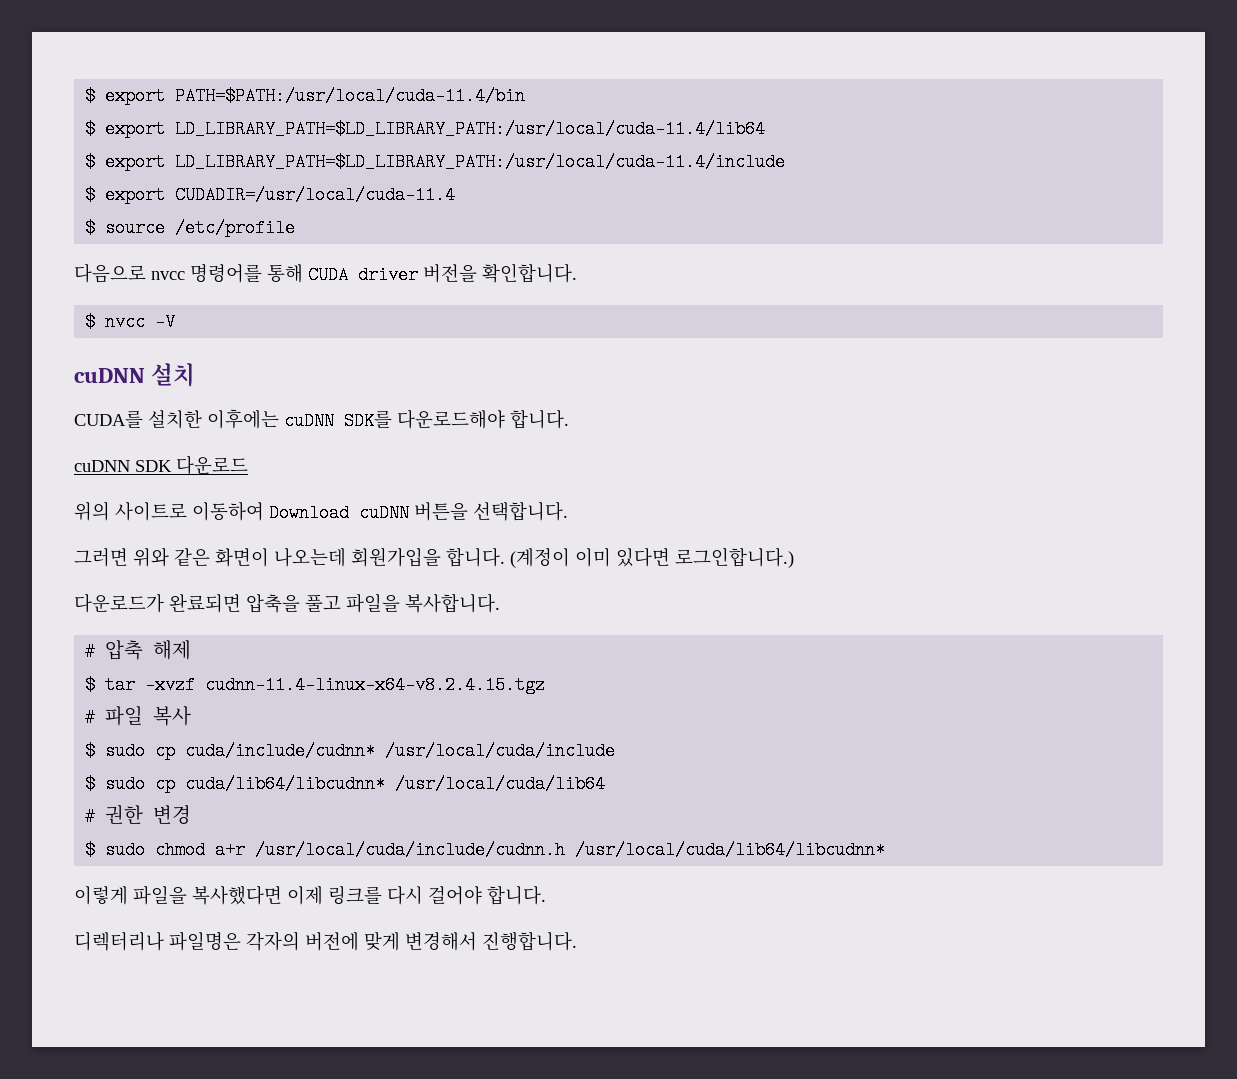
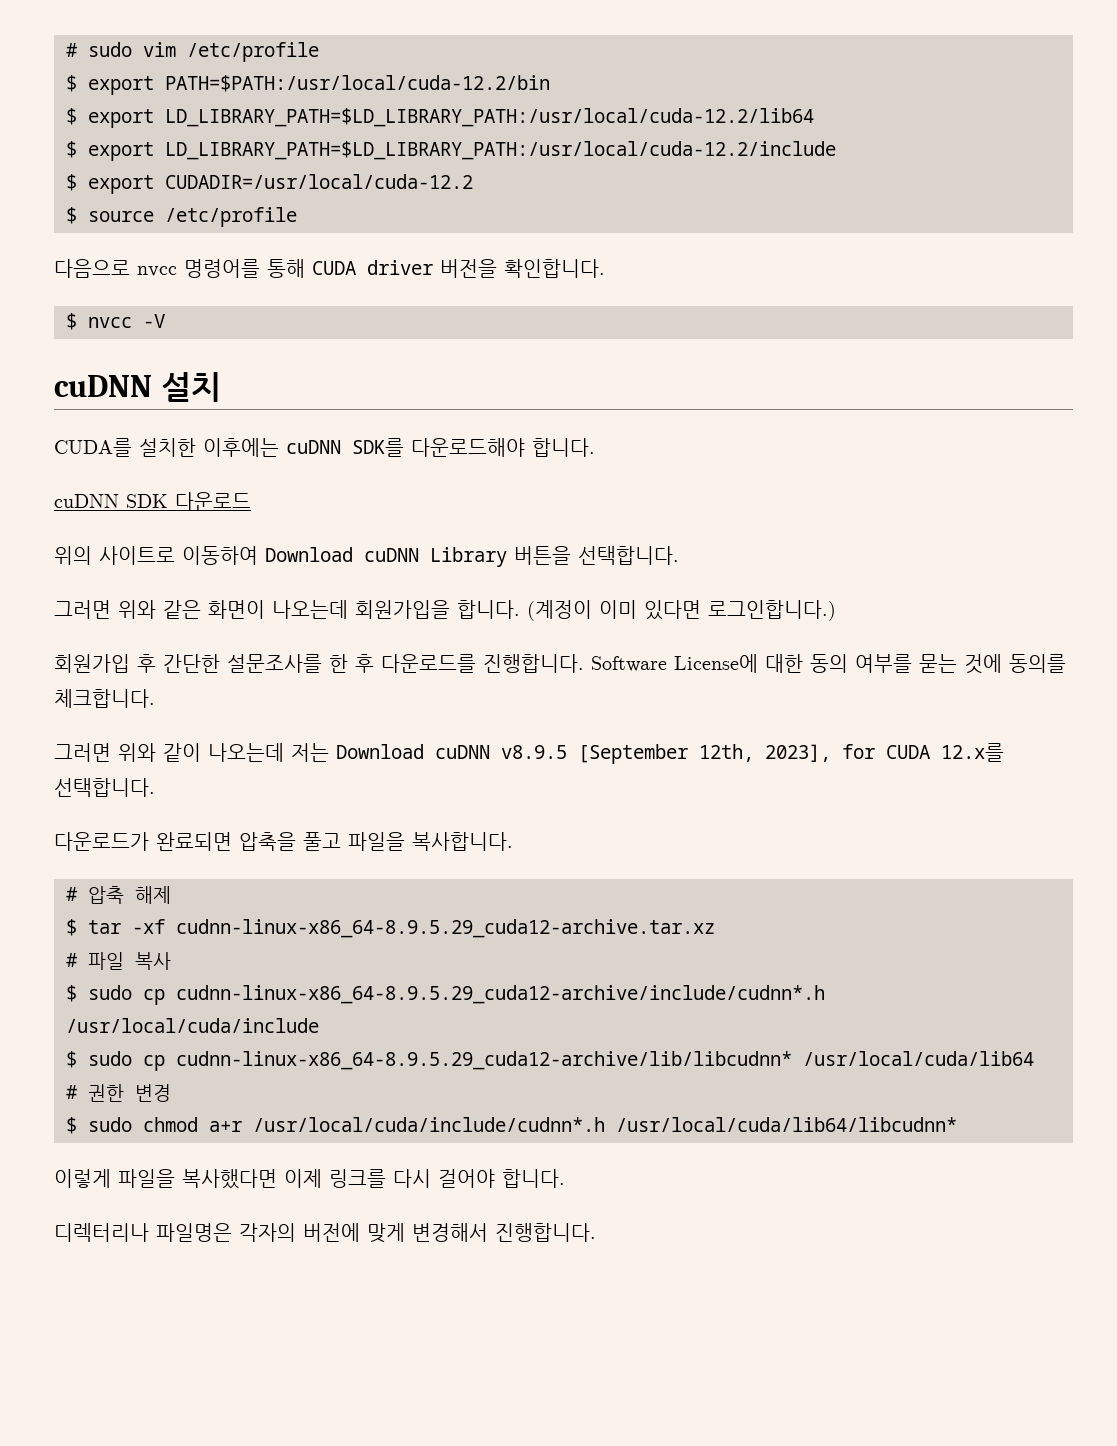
[85,87,526,105] [85,120,766,138] [85,153,786,171] [85,186,456,204] $ export PATH=$PATH:/usr/local/cuda-11.4/bin // $ export LD_LIBRARY_PATH=$LD_LIBRARY_PATH:/usr/local/cuda-11.4/lib64 // $ export LD_LIBRARY_PATH=$LD_LIBRARY_PATH:/usr/local/cuda-11.4/include // $ export CUDADIR=/usr/local/cuda-11.4 -> [66,42,319,62] [66,75,550,95] [66,108,814,128] [66,141,836,161] [66,174,473,194] # sudo vim /etc/profile // $ export PATH=$PATH:/usr/local/cuda-12.2/bin // $ export LD_LIBRARY_PATH=$LD_LIBRARY_PATH:/usr/local/cuda-12.2/lib64 // $ export LD_LIBRARY_PATH=$LD_LIBRARY_PATH:/usr/local/cuda-12.2/include // $ export CUDADIR=/usr/local/cuda-12.2
(409, 513) none -> [430,547,507,567] Library
(794, 557) none -> [54,654,1066,674] [54,689,155,708] [54,743,1004,764] [54,778,155,797] // 회원가입 후 간단한 설문조사를 한 후 다운로드를 진행합니다. Software License에 대한 동의 여부를 묻는 것에 동의를 체크합니다. // 그러면 위와 같이 나오는데 저는 Download cuDNN v8.9.5 [September 12th, 2023], for CUDA 12.x를 선택합니다.
[145,676,546,694] -xvzf cudnn-11.4-linux-x64-v8.2.4.15.tgz -> [132,919,715,938] -xf cudnn-linux-x86_64-8.9.5.29_cuda12-archive.tar.xz
[185,742,376,760] cuda/include/cudnn* -> [176,985,825,1004] cudnn-linux-x86_64-8.9.5.29_cuda12-archive/include/cudnn*.h
[185,775,386,793] cuda/lib64/libcudnn* -> [176,1051,792,1070] cudnn-linux-x86_64-8.9.5.29_cuda12-archive/lib/libcudnn*
[255,841,566,859] /usr/local/cuda/include/cudnn.h -> [253,1117,605,1132] /usr/local/cuda/include/cudnn*.h

